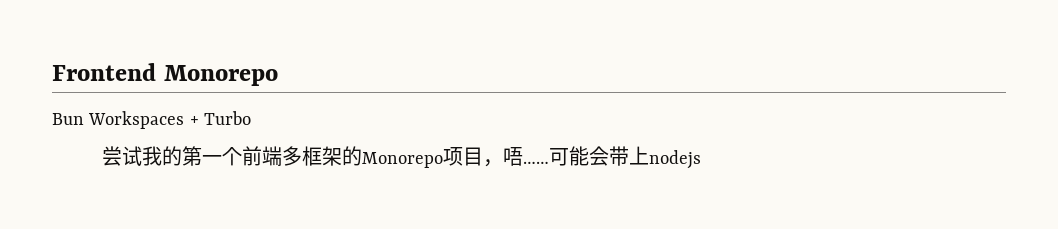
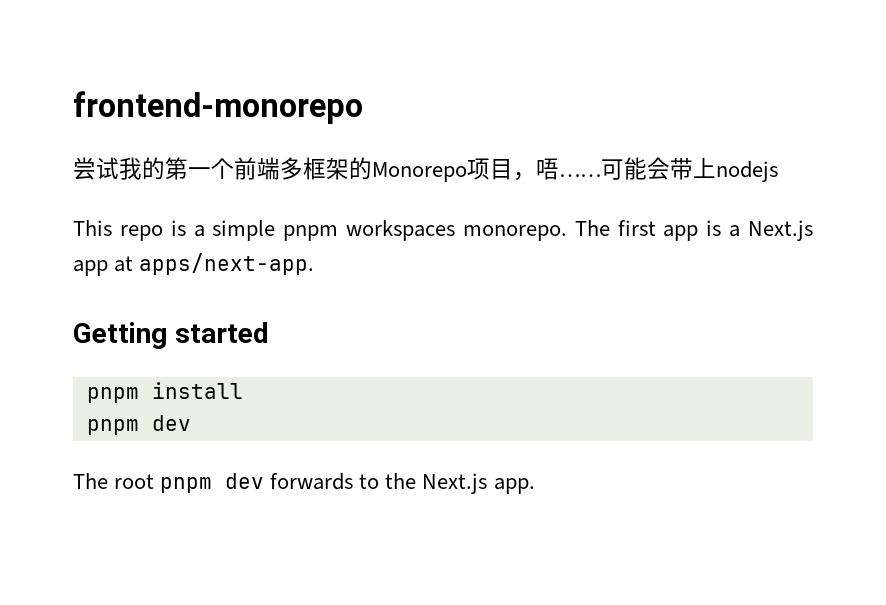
[52,63,278,86] [52,111,252,129] Frontend Monorepo // Bun Workspaces + Turbo -> [73,91,363,124] frontend-monorepo
(701, 159) none -> [73,220,813,241] [73,253,315,276] [73,322,269,349] [86,382,243,403] [86,415,191,435] [73,473,535,494] // This repo is a simple pnpm workspaces monorepo. The first app is a Next.js app at apps/next-app. // Getting started // pnpm install // pnpm dev // The root pnpm dev forwards to the Next.js app.

